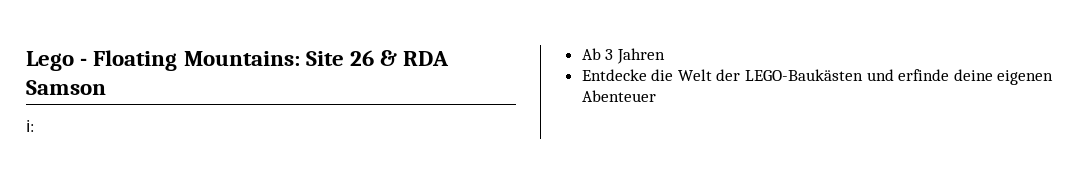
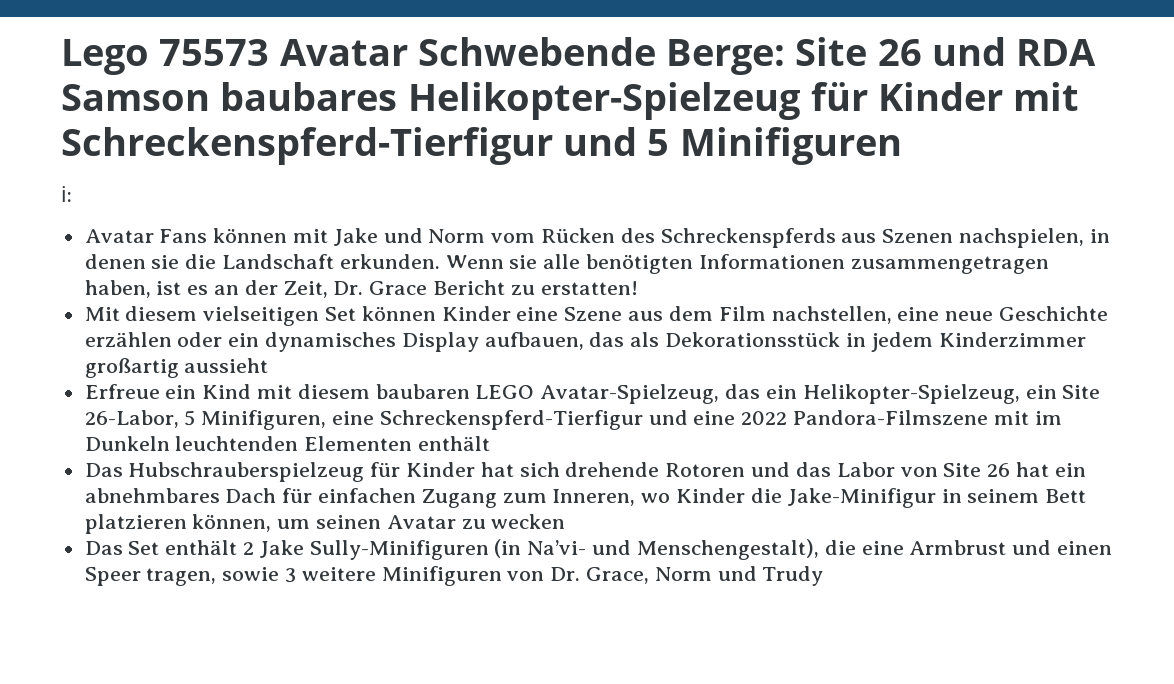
[80,50,398,71] - Floating Mountains: Site 26 & -> [159,37,1006,75] 75573 Avatar Schwebende Berge: Site 26 und
[26,120,34,132] [581,48,665,64] [581,69,1054,85] [581,90,656,102] // ℹ: // Ab 3 Jahren // Entdecke die Welt der LEGO-Baukästen und erfinde deine eigenen Abenteuer -> [220,82,1080,120] [61,127,902,165] [61,186,72,202] [84,228,1110,248] [84,254,1049,274] [84,280,638,298] [84,306,1108,326] [84,332,1086,352] [84,358,269,378] [84,384,1101,404] [84,410,1062,430] [84,436,491,451] [84,462,1086,482] [84,488,1087,508] [84,514,566,534] [84,539,1112,560] [84,566,824,586] baubares Helikopter-Spielzeug für Kinder mit Schreckenspferd-Tierfigur und 5 Minifiguren // ℹ: // Avatar Fans können mit Jake und Norm vom Rücken des Schreckenspferds aus Szenen nachspielen, in denen sie die Landschaft erkunden. Wenn sie alle benötigten Informationen zusammengetragen haben, ist es an der Zeit, Dr. Grace Bericht zu erstatten! // Mit diesem vielseitigen Set können Kinder eine Szene aus dem Film nachstellen, eine neue Geschichte erzählen oder ein dynamisches Display aufbauen, das als Dekorationsstück in jedem Kinderzimmer großartig aussieht // Erfreue ein Kind mit diesem baubaren LEGO Avatar-Spielzeug, das ein Helikopter-Spielzeug, ein Site 26-Labor, 5 Minifiguren, eine Schreckenspferd-Tierfigur und eine 2022 Pandora-Filmszene mit im Dunkeln leuchtenden Elementen enthält // Das Hubschrauberspielzeug für Kinder hat sich drehende Rotoren und das Labor von Site 26 hat ein abnehmbares Dach für einfachen Zugang zum Inneren, wo Kinder die Jake-Minifigur in seinem Bett platzieren können, um seinen Avatar zu wecken // Das Set enthält 2 Jake Sully-Minifiguren (in Na’vi- und Menschengestalt), die eine Armbrust und einen Speer tragen, sowie 3 weitere Minifiguren von Dr. Grace, Norm und Trudy

